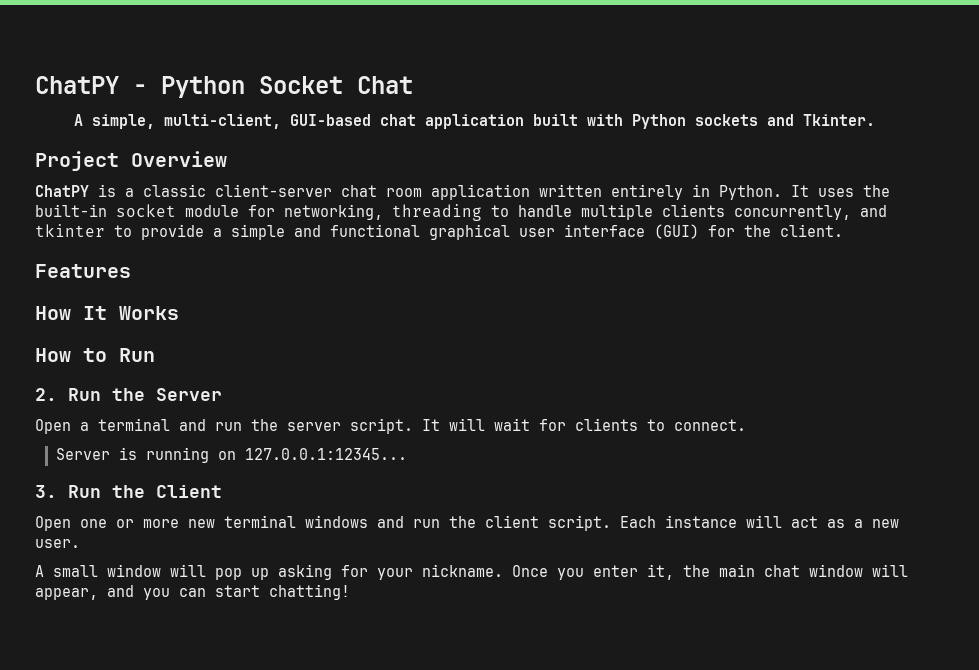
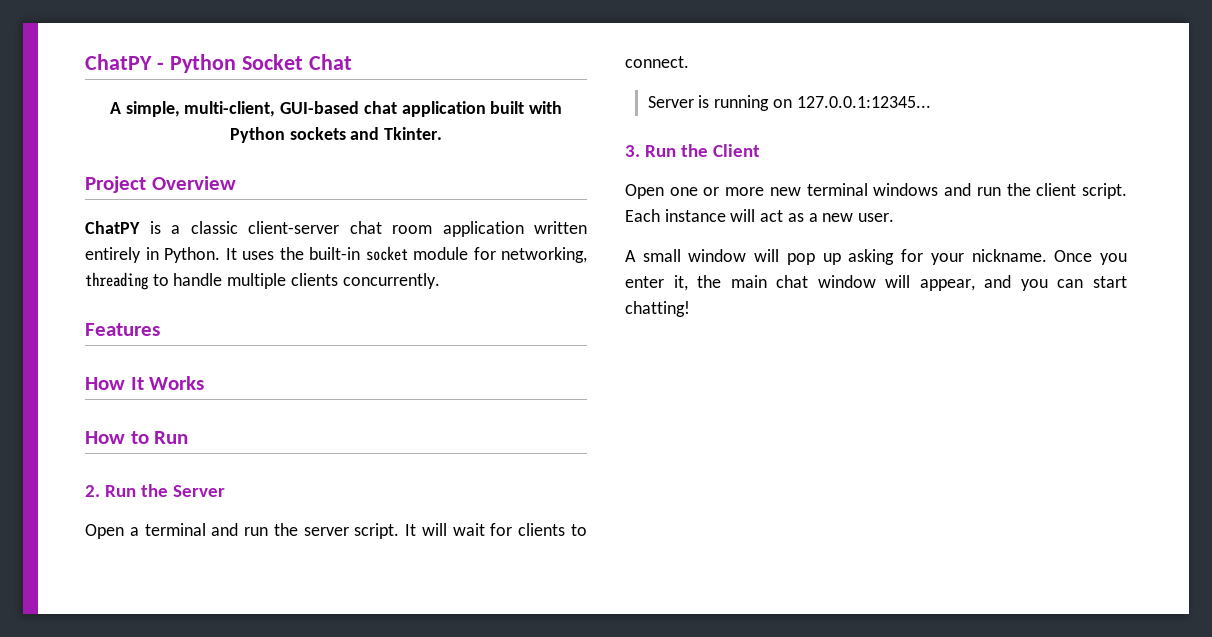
[734,205,887,220] [35,224,843,240] concurrently, and tkinter to provide a simple and functional graphical user interface (GUI) for the client. -> [342,273,440,289] concurrently.

